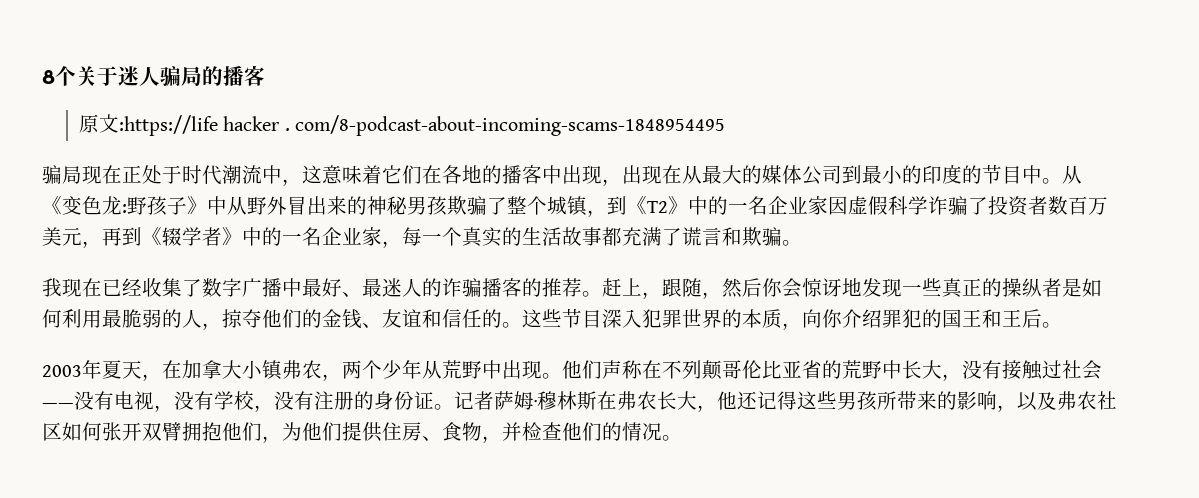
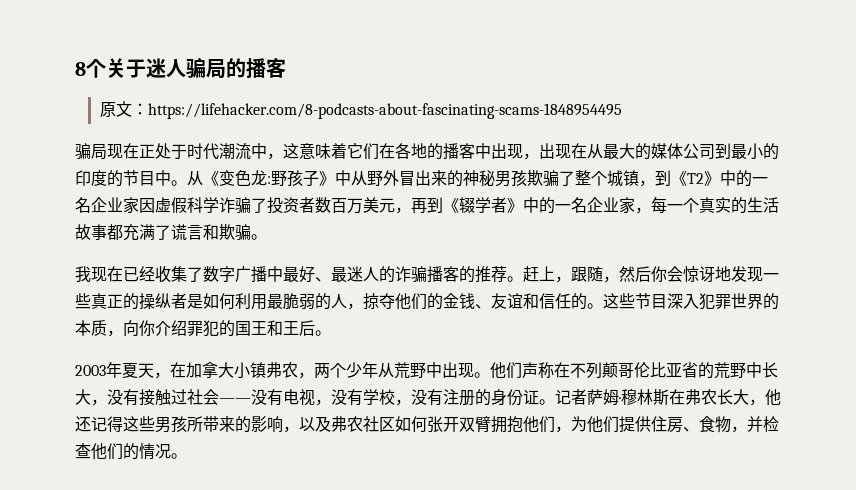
[119,115,726,136] :https://life hacker . com/8-podcast-about-incoming-scams-1848954495 -> [131,103,622,119] ：https://lifehacker.com/8-podcasts-about-fascinating-scams-1848954495

